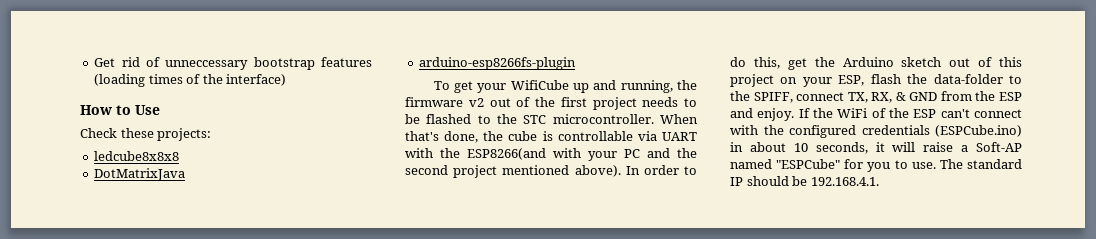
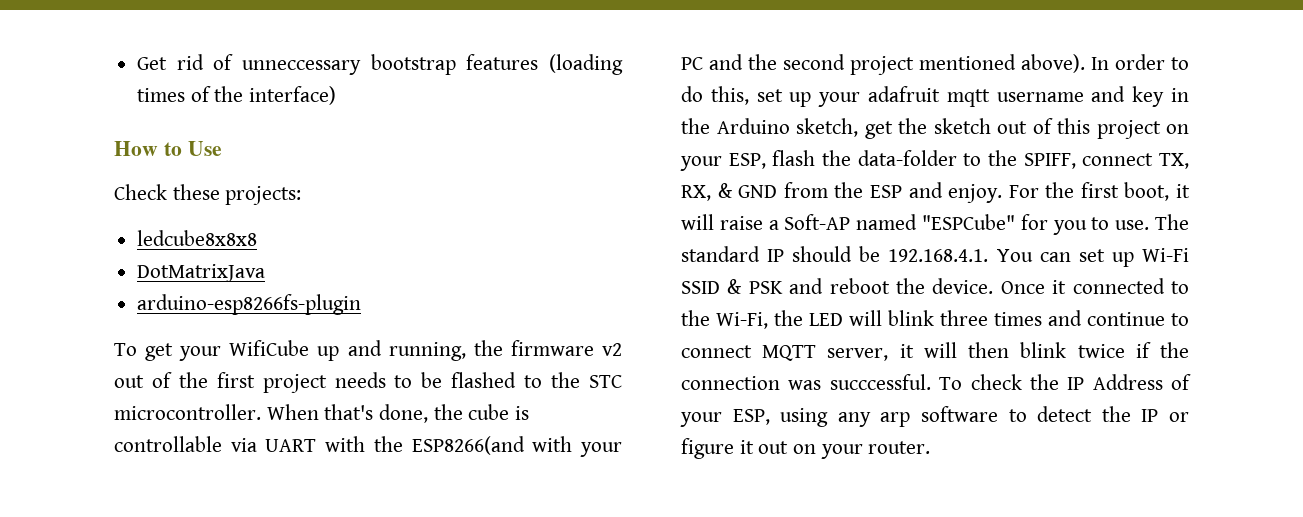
(780, 63) none -> [756,86,1189,107] [681,118,858,137] set up your adafruit mqtt username and key in the Arduino sketch,
[842,57,894,67] Arduino -> (927, 126) none
[798,108,1023,118] [730,125,1022,138] [730,142,868,154] If the WiFi of the ESP can't connect with the configured credentials (ESPCube.ino) in about 10 seconds, -> [1008,182,1170,201] For the first boot,
(879, 181) none -> [996,248,1189,267] [681,278,1189,294] [681,310,1189,329] [681,342,1189,361] [681,374,1191,390] [680,406,1189,427] [681,438,931,459] You can set up Wi-Fi SSID & PSK and reboot the device. Once it connected to the Wi-Fi, the LED will blink three times and continue to connect MQTT server, it will then blink twice if the connection was succcessful. To check the IP Address of your ESP, using any arp software to detect the IP or figure it out on your router.

